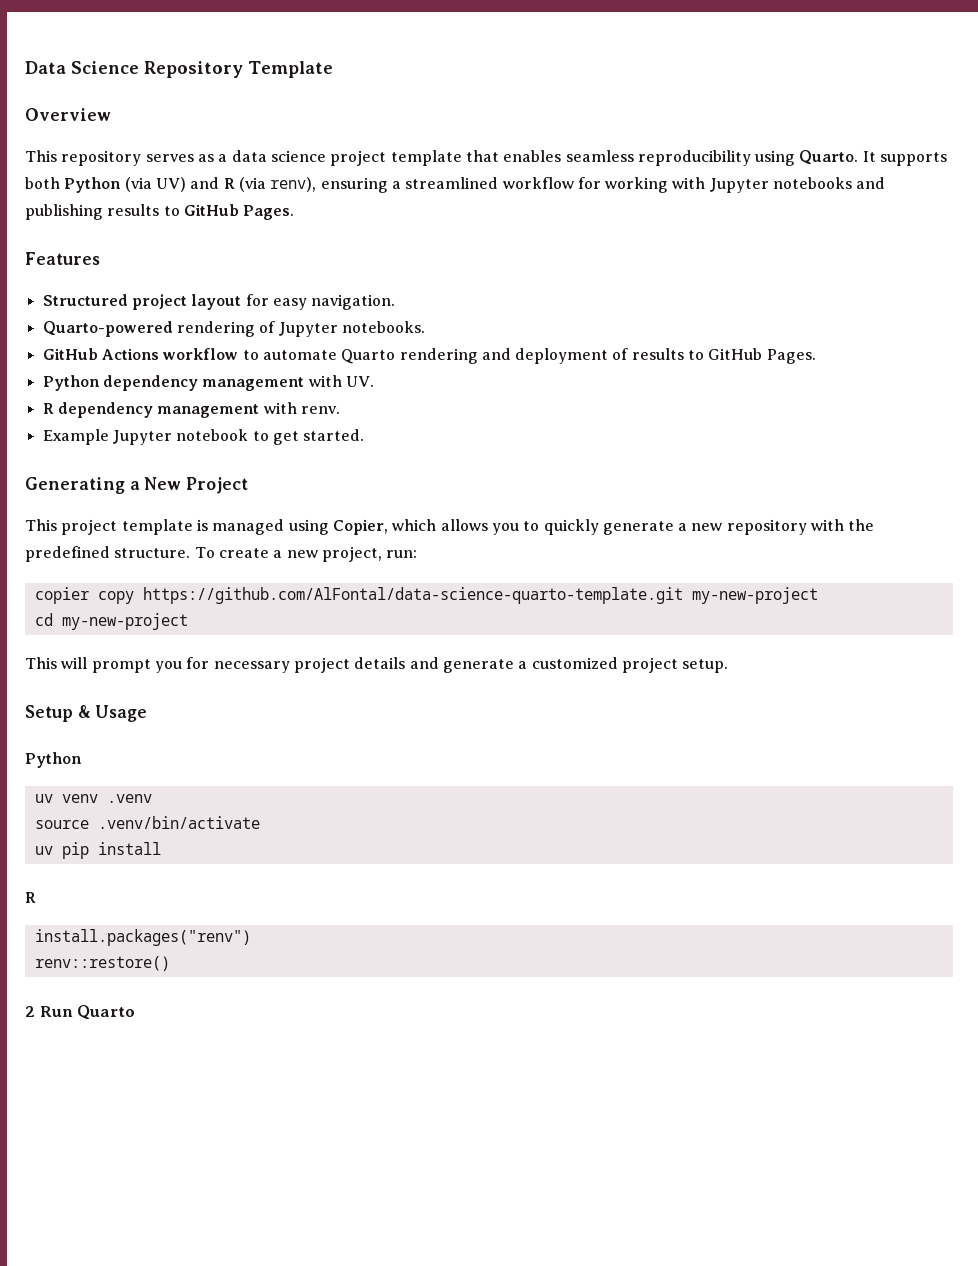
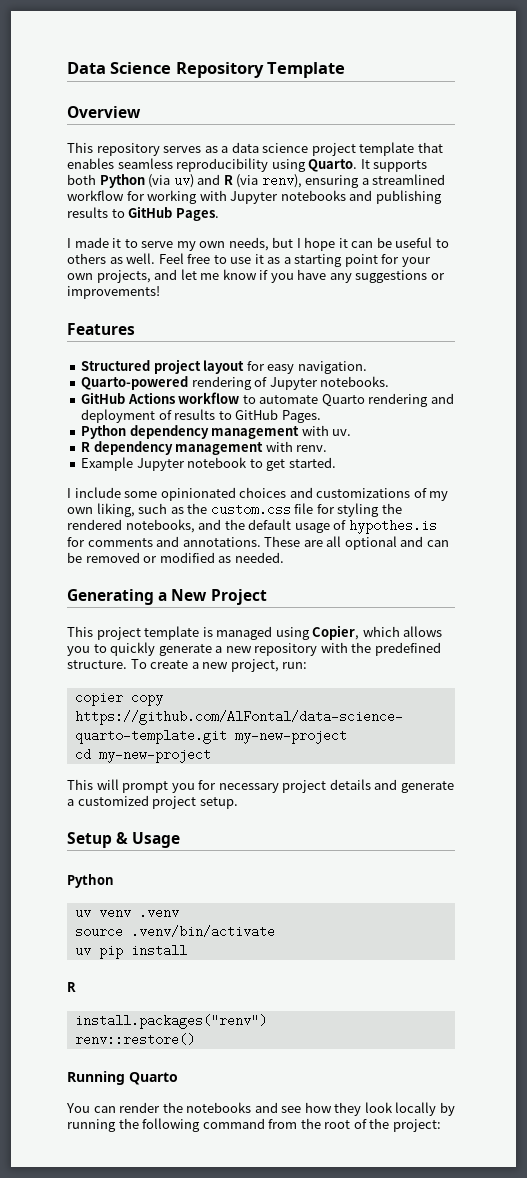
[155,177,186,192] UV) -> [173,174,194,188] uv)
(295, 212) none -> [67,237,449,251] [67,253,431,267] [67,269,445,283] [67,286,160,299] // I made it to serve my own needs, but I hope it can be useful to others as well. Feel free to use it as a starting point for your own projects, and let me know if you have any suggestions or improvements!
[345,376,374,387] UV. -> [332,429,352,436] uv.
(365, 435) none -> [67,487,449,501] [67,503,402,517] [67,519,437,534] [67,536,449,550] [67,552,284,563] // I include some opinionated choices and customizations of my own liking, such as the custom.css file for styling the rendered notebooks, and the default usage of hypothes.is for comments and annotations. These are all optional and can be removed or modified as needed.
[25,1005,136,1020] 2 Run Quarto -> [67,1071,178,1085] [66,1102,455,1116] [67,1118,441,1132] Running Quarto // You can render the notebooks and see how they look locally by running the following command from the root of the project:

